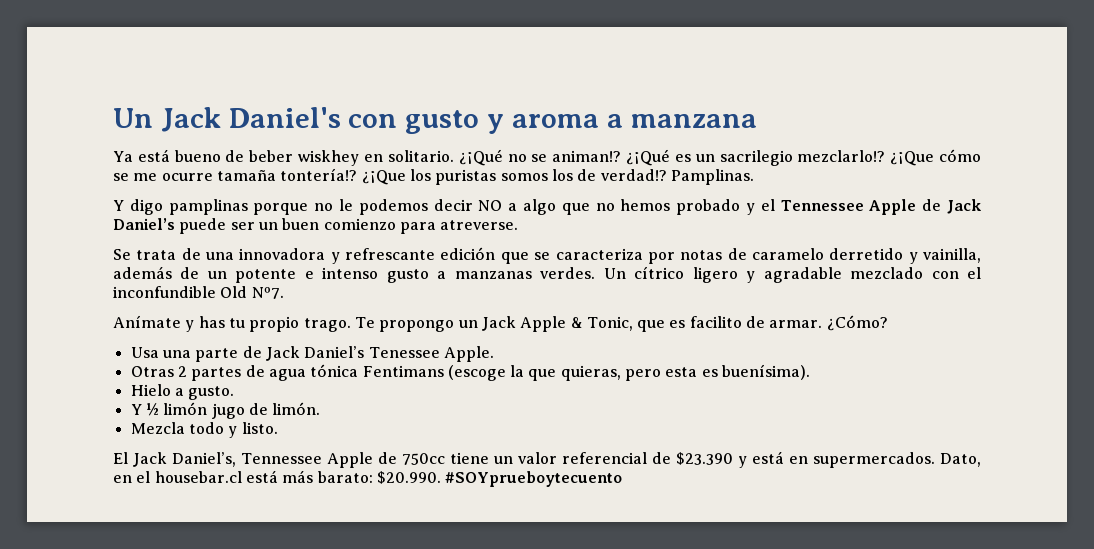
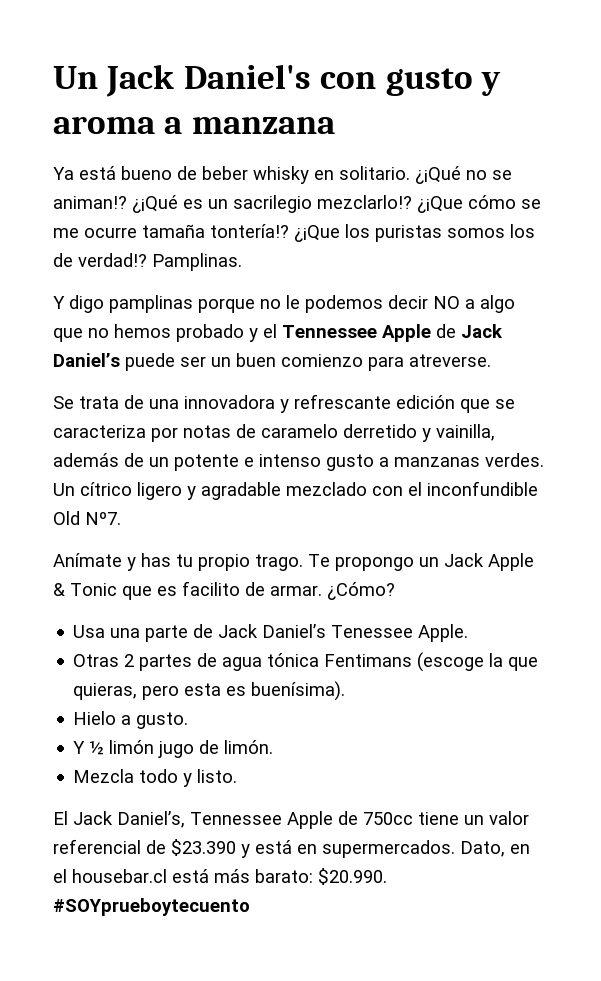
[298,150,360,166] wiskhey -> [253,166,309,184] whisky
[586,316,633,331] Tonic, -> [70,583,117,596] Tonic

